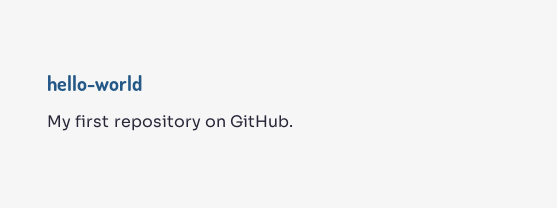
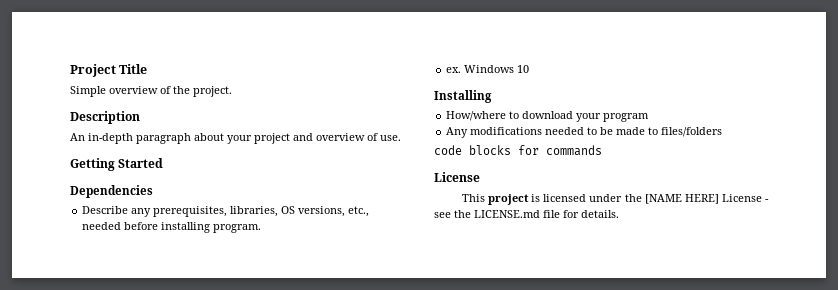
[47,75,142,91] [47,115,294,131] hello-world // My first repository on GitHub. -> [70,64,148,77] [70,86,232,97] [70,111,140,124] [70,133,401,144] [70,158,164,171] [70,185,153,198] [82,206,370,217] [82,222,262,233] [446,65,530,73] [434,90,492,103] [446,111,650,122] [446,127,723,138] [434,145,602,156] [434,172,480,182] [461,194,769,205] [434,210,619,218] Project Title // Simple overview of the project. // Description // An in-depth paragraph about your project and overview of use. // Getting Started // Dependencies // Describe any prerequisites, libraries, OS versions, etc., needed before installing program. // ex. Windows 10 // Installing // How/where to download your program // Any modifications needed to be made to files/folders // code blocks for commands // License // This project is licensed under the [NAME HERE] License - see the LICENSE.md file for details.

